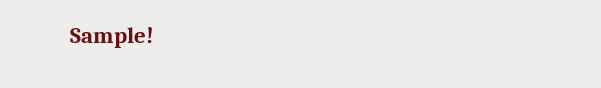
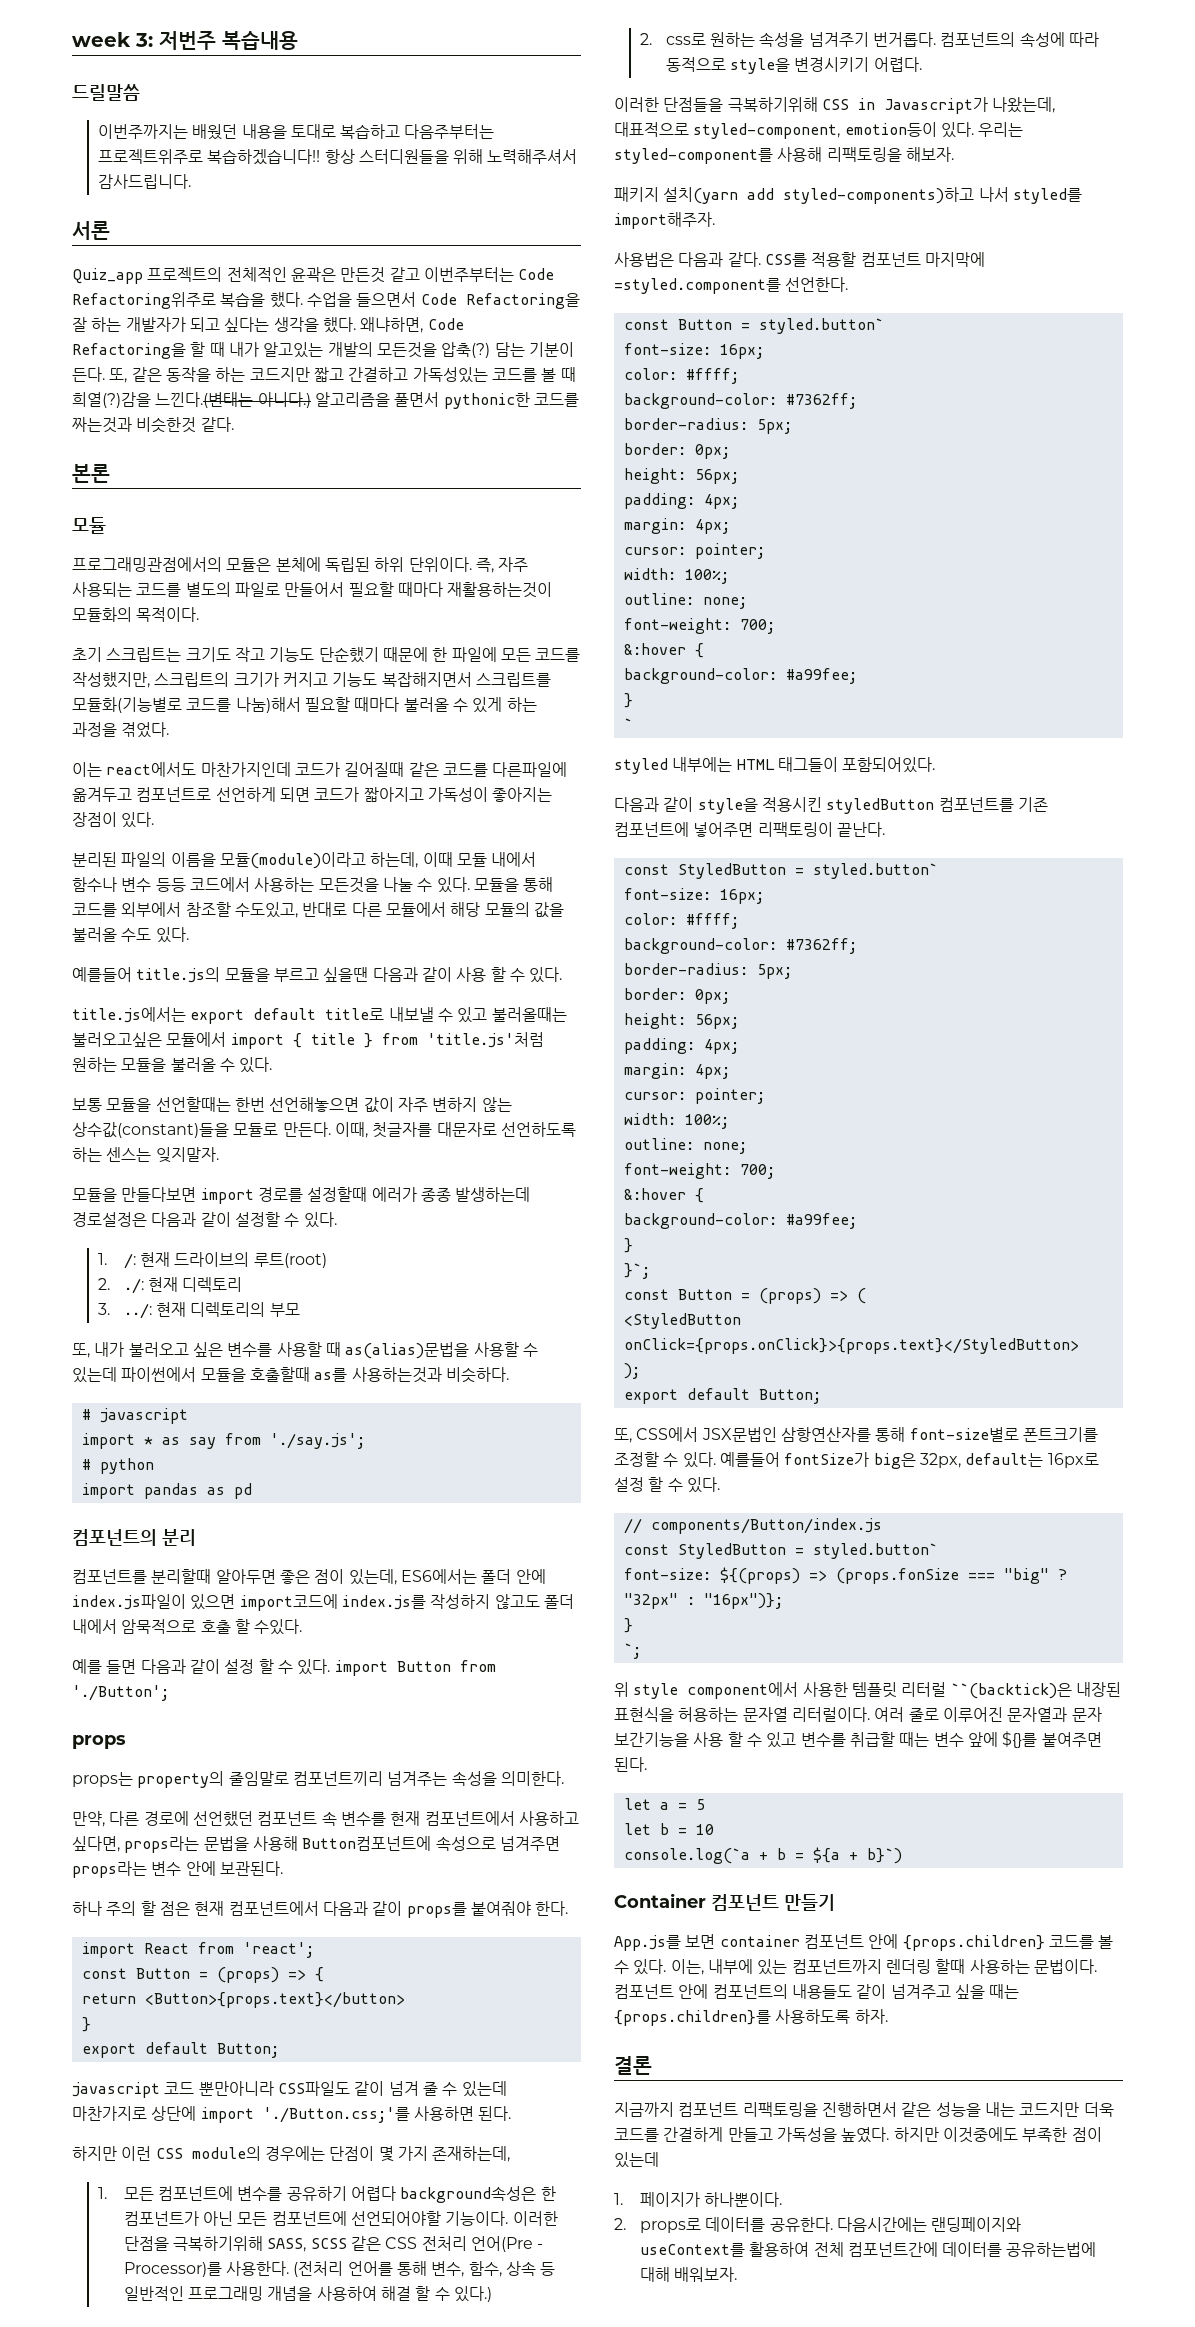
[70,27,154,48] Sample! -> [72,31,298,50] [72,83,140,101] [97,124,495,140] [97,149,578,165] [97,174,191,189] [72,221,110,240] [72,267,555,284] [72,292,580,309] [72,317,464,333] [72,342,574,359] [72,367,576,383] [72,392,579,409] [72,417,234,433] [72,464,110,483] [72,517,106,534] [72,557,529,573] [72,582,553,598] [72,607,200,622] [72,647,581,663] [72,672,551,688] [72,697,537,713] [72,722,170,738] [72,762,568,777] [72,787,553,802] [72,812,155,828] [72,852,537,869] [72,877,554,893] [72,902,564,918] [72,927,189,943] [72,967,563,983] [72,1007,567,1024] [72,1032,544,1049] [72,1057,273,1073] [72,1097,512,1113] [72,1122,576,1138] [72,1147,219,1163] [72,1187,531,1204] [72,1212,337,1228] [97,1252,327,1269] [97,1277,243,1294] [97,1302,300,1319] [72,1342,538,1359] [72,1367,509,1383] [81,1408,188,1424] [81,1433,365,1449] [81,1458,154,1474] [81,1483,252,1499] [72,1529,196,1546] [72,1569,546,1585] [72,1594,574,1611] [72,1619,303,1635] [72,1659,496,1676] [72,1685,169,1701] [72,1735,126,1749] [72,1771,564,1788] [72,1811,579,1827] [72,1836,560,1853] [72,1861,283,1878] [72,1901,569,1918] [81,1942,314,1958] [81,1967,324,1983] [81,1992,405,2008] [81,2017,91,2032] [81,2042,279,2058] [72,2081,507,2098] [72,2106,512,2123] [72,2146,511,2162] [97,2186,556,2203] [123,2211,558,2226] [123,2236,544,2252] [123,2261,556,2277] [123,2286,492,2302] [639,32,1099,47] [665,57,922,74] [614,97,1056,114] [614,122,1024,139] [614,147,954,164] [614,187,1082,204] [614,212,715,229] [614,252,985,267] [614,277,849,294] [623,318,884,334] [623,343,764,359] [623,368,739,384] [623,393,857,409] [623,418,792,434] [623,443,730,459] [623,468,739,484] [623,493,739,509] [623,518,730,534] [623,543,765,559] [623,568,729,584] [623,593,747,609] [623,618,775,634] [623,643,704,658] [623,668,857,684] [623,693,633,708] [623,718,633,730] [614,757,936,774] [614,797,1048,814] [614,822,885,837] [623,863,938,879] [623,888,764,904] [623,913,739,929] [623,938,857,954] [623,963,792,979] [623,988,730,1004] [623,1013,739,1029] [623,1038,739,1054] [623,1063,730,1079] [623,1088,765,1104] [623,1113,729,1129] [623,1138,747,1154] [623,1163,775,1179] [623,1188,704,1203] [623,1213,857,1229] [623,1238,633,1253] [623,1263,650,1279] [623,1288,866,1304] [623,1313,741,1329] [623,1338,1079,1354] [623,1363,640,1379] [623,1388,821,1404] [614,1427,1098,1443] [614,1452,1099,1469] [614,1477,720,1493] [623,1518,882,1534] [623,1543,938,1559] [623,1567,1067,1584] [623,1593,783,1609] [623,1618,633,1633] [623,1643,641,1659] [614,1682,1121,1699] [614,1707,1102,1722] [614,1731,1102,1748] [614,1757,647,1772] [623,1798,705,1810] [623,1823,714,1835] [623,1847,902,1864] [614,1893,835,1911] [614,1934,1114,1951] [614,1959,1097,1975] [614,1984,1020,1999] [614,2009,888,2026] [614,2056,652,2075] [614,2102,1114,2117] [614,2127,1102,2143] [614,2152,659,2168] [614,2192,783,2207] [614,2217,1022,2233] [639,2242,1097,2257] [639,2267,738,2282] week 3: 저번주 복습내용 // 드릴말씀 // 이번주까지는 배웠던 내용을 토대로 복습하고 다음주부터는 프로젝트위주로 복습하겠습니다!! 항상 스터디원들을 위해 노력해주셔서 감사드립니다. // 서론 // Quiz_app 프로젝트의 전체적인 윤곽은 만든것 같고 이번주부터는 Code Refactoring위주로 복습을 했다. 수업을 들으면서 Code Refactoring을 잘 하는 개발자가 되고 싶다는 생각을 했다. 왜냐하면, Code Refactoring을 할 때 내가 알고있는 개발의 모든것을 압축(?) 담는 기분이 든다. 또, 같은 동작을 하는 코드지만 짧고 간결하고 가독성있는 코드를 볼 때 희열(?)감을 느낀다.(변태는 아니다.) 알고리즘을 풀면서 pythonic한 코드를 짜는것과 비슷한것 같다. // 본론 // 모듈 // 프로그래밍관점에서의 모듈은 본체에 독립된 하위 단위이다. 즉, 자주 사용되는 코드를 별도의 파일로 만들어서 필요할 때마다 재활용하는것이 모듈화의 목적이다. // 초기 스크립트는 크기도 작고 기능도 단순했기 때문에 한 파일에 모든 코드를 작성했지만, 스크립트의 크기가 커지고 기능도 복잡해지면서 스크립트를 모듈화(기능별로 코드를 나눔)해서 필요할 때마다 불러올 수 있게 하는 과정을 겪었다. // 이는 react에서도 마찬가지인데 코드가 길어질때 같은 코드를 다른파일에 옮겨두고 컴포넌트로 선언하게 되면 코드가 짧아지고 가독성이 좋아지는 장점이 있다. // 분리된 파일의 이름을 모듈(module)이라고 하는데, 이때 모듈 내에서 함수나 변수 등등 코드에서 사용하는 모든것을 나눌 수 있다. 모듈을 통해 코드를 외부에서 참조할 수도있고, 반대로 다른 모듈에서 해당 모듈의 값을 불러올 수도 있다. // 예를들어 title.js의 모듈을 부르고 싶을땐 다음과 같이 사용 할 수 있다. // title.js에서는 export default title로 내보낼 수 있고 불러올때는 불러오고싶은 모듈에서 import { title } from 'title.js'처럼 원하는 모듈을 불러올 수 있다. // 보통 모듈을 선언할때는 한번 선언해놓으면 값이 자주 변하지 않는 상수값(constant)들을 모듈로 만든다. 이때, 첫글자를 대문자로 선언하도록 하는 센스는 잊지말자. // 모듈을 만들다보면 import 경로를 설정할때 에러가 종종 발생하는데 경로설정은 다음과 같이 설정할 수 있다. // 1. /: 현재 드라이브의 루트(root) // 2. ./: 현재 디렉토리 // 3. ../: 현재 디렉토리의 부모 // 또, 내가 불러오고 싶은 변수를 사용할 때 as(alias)문법을 사용할 수 있는데 파이썬에서 모듈을 호출할때 as를 사용하는것과 비슷하다. // # javascript // import * as say from './say.js'; // # python // import pandas as pd // 컴포넌트의 분리 // 컴포넌트를 분리할때 알아두면 좋은 점이 있는데, ES6에서는 폴더 안에 index.js파일이 있으면 import코드에 index.js를 작성하지 않고도 폴더 내에서 암묵적으로 호출 할 수있다. // 예를 들면 다음과 같이 설정 할 수 있다. import Button from './Button'; // props // props는 property의 줄임말로 컴포넌트끼리 넘겨주는 속성을 의미한다. // 만약, 다른 경로에 선언했던 컴포넌트 속 변수를 현재 컴포넌트에서 사용하고 싶다면, props라는 문법을 사용해 Button컴포넌트에 속성으로 넘겨주면 props라는 변수 안에 보관된다. // 하나 주의 할 점은 현재 컴포넌트에서 다음과 같이 props를 붙여줘야 한다. // import React from 'react'; // const Button = (props) => { // return <Button>{props.text}</button> // } // export default Button; // javascript 코드 뿐만아니라 CSS파일도 같이 넘겨 줄 수 있는데 마찬가지로 상단에 import './Button.css;'를 사용하면 된다. // 하지만 이런 CSS module의 경우에는 단점이 몇 가지 존재하는데, // 1. 모든 컴포넌트에 변수를 공유하기 어렵다 background속성은 한 컴포넌트가 아닌 모든 컴포넌트에 선언되어야할 기능이다. 이러한 단점을 극복하기위해 SASS, SCSS 같은 CSS 전처리 언어(Pre - Processor)를 사용한다. (전처리 언어를 통해 변수, 함수, 상속 등 일반적인 프로그래밍 개념을 사용하여 해결 할 수 있다.) // 2. css로 원하는 속성을 넘겨주기 번거롭다. 컴포넌트의 속성에 따라 동적으로 style을 변경시키기 어렵다. // 이러한 단점들을 극복하기위해 CSS in Javascript가 나왔는데, 대표적으로 styled-component, emotion등이 있다. 우리는 styled-component를 사용해 리팩토링을 해보자. // 패키지 설치(yarn add styled-components)하고 나서 styled를 import해주자. // 사용법은 다음과 같다. CSS를 적용할 컴포넌트 마지막에 =styled.component를 선언한다. // const Button = styled.button` // font-size: 16px; // color: #ffff; // background-color: #7362ff; // border-radius: 5px; // border: 0px; // height: 56px; // padding: 4px; // margin: 4px; // cursor: pointer; // width: 100%; // outline: none; // font-weight: 700; // &:hover { // background-color: #a99fee; // } // ` // styled 내부에는 HTML 태그들이 포함되어있다. // 다음과 같이 style을 적용시킨 styledButton 컴포넌트를 기존 컴포넌트에 넣어주면 리팩토링이 끝난다. // const StyledButton = styled.button` // font-size: 16px; // color: #ffff; // background-color: #7362ff; // border-radius: 5px; // border: 0px; // height: 56px; // padding: 4px; // margin: 4px; // cursor: pointer; // width: 100%; // outline: none; // font-weight: 700; // &:hover { // background-color: #a99fee; // } // }`; // const Button = (props) => ( // <StyledButton onClick={props.onClick}>{props.text}</StyledButton> // ); // export default Button; // 또, CSS에서 JSX문법인 삼항연산자를 통해 font-size별로 폰트크기를 조정할 수 있다. 예를들어 fontSize가 big은 32px, default는 16px로 설정 할 수 있다. // // components/Button/index.js // const StyledButton = styled.button` // font-size: ${(props) => (props.fonSize === "big" ? "32px" : "16px")}; // } // `; // 위 style component에서 사용한 템플릿 리터럴 ``(backtick)은 내장된 표현식을 허용하는 문자열 리터럴이다. 여러 줄로 이루어진 문자열과 문자 보간기능을 사용 할 수 있고 변수를 취급할 때는 변수 앞에 ${}를 붙여주면 된다. // let a = 5 // let b = 10 // console.log(`a + b = ${a + b}`) // Container 컴포넌트 만들기 // App.js를 보면 container 컴포넌트 안에 {props.children} 코드를 볼 수 있다. 이는, 내부에 있는 컴포넌트까지 렌더링 할때 사용하는 문법이다. 컴포넌트 안에 컴포넌트의 내용들도 같이 넘겨주고 싶을 때는 {props.children}를 사용하도록 하자. // 결론 // 지금까지 컴포넌트 리팩토링을 진행하면서 같은 성능을 내는 코드지만 더욱 코드를 간결하게 만들고 가독성을 높였다. 하지만 이것중에도 부족한 점이 있는데 // 1. 페이지가 하나뿐이다. // 2. props로 데이터를 공유한다. 다음시간에는 랜딩페이지와 useContext를 활용하여 전체 컴포넌트간에 데이터를 공유하는법에 대해 배워보자.

